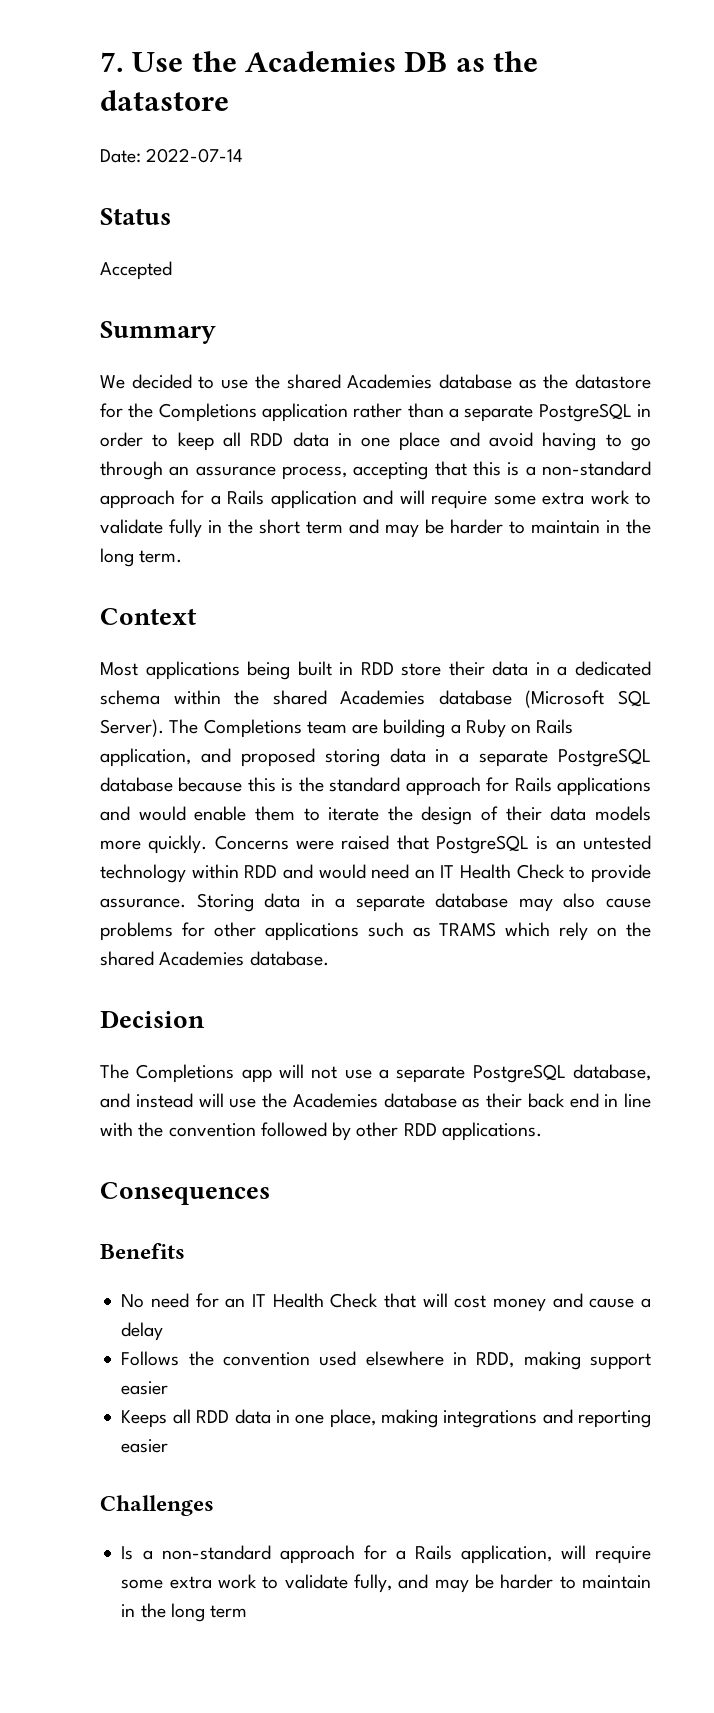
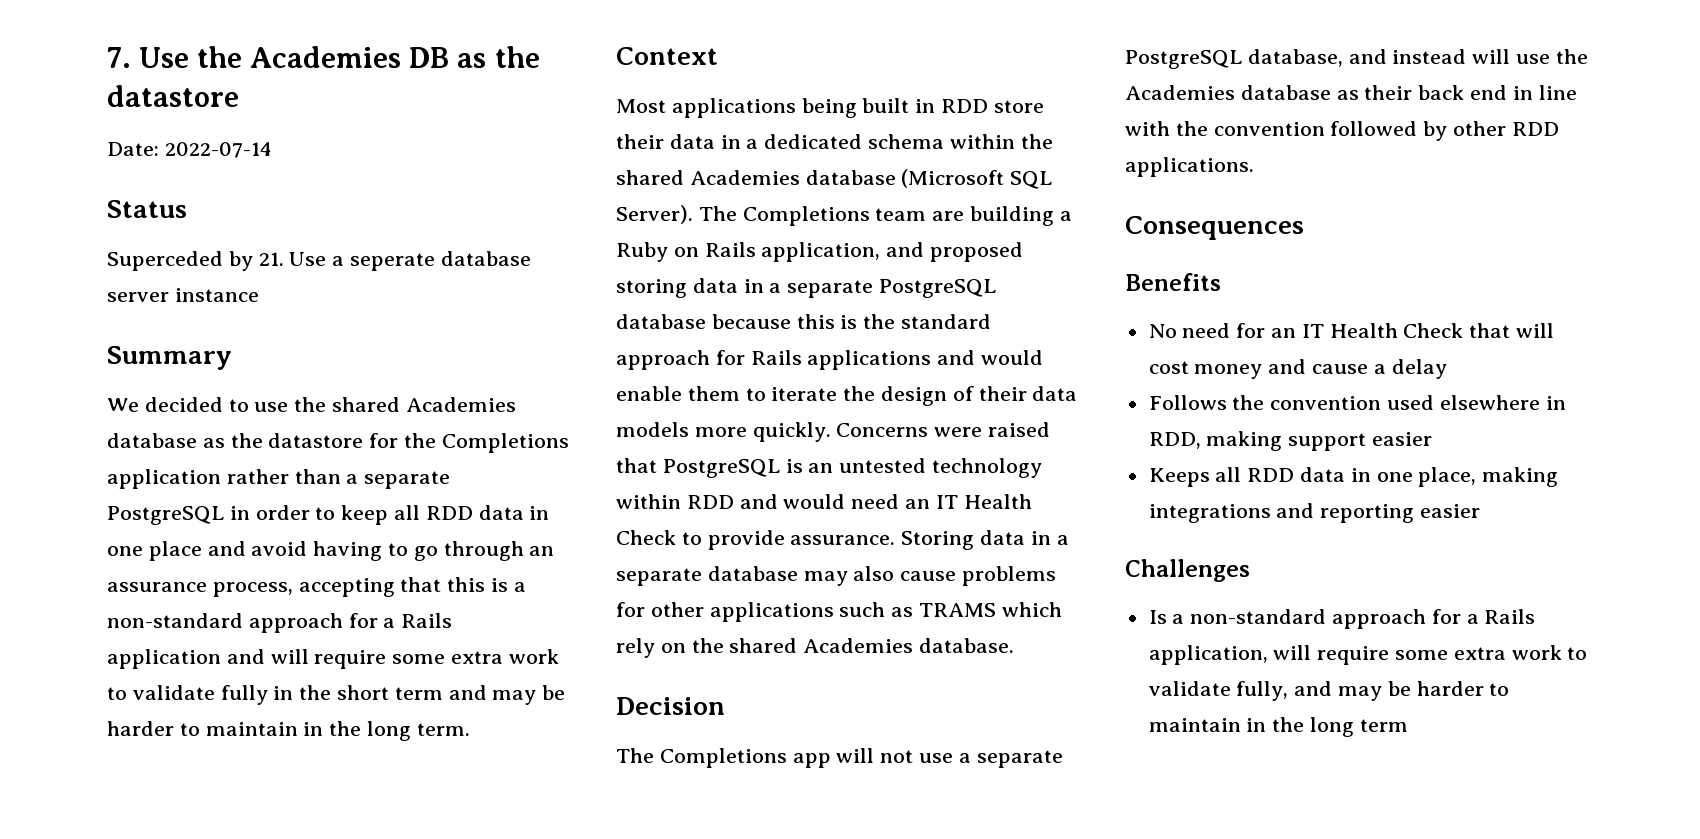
[100,261,172,280] Accepted -> [107,251,531,271] [107,288,259,302] Superceded by 21. Use a seperate database server instance

